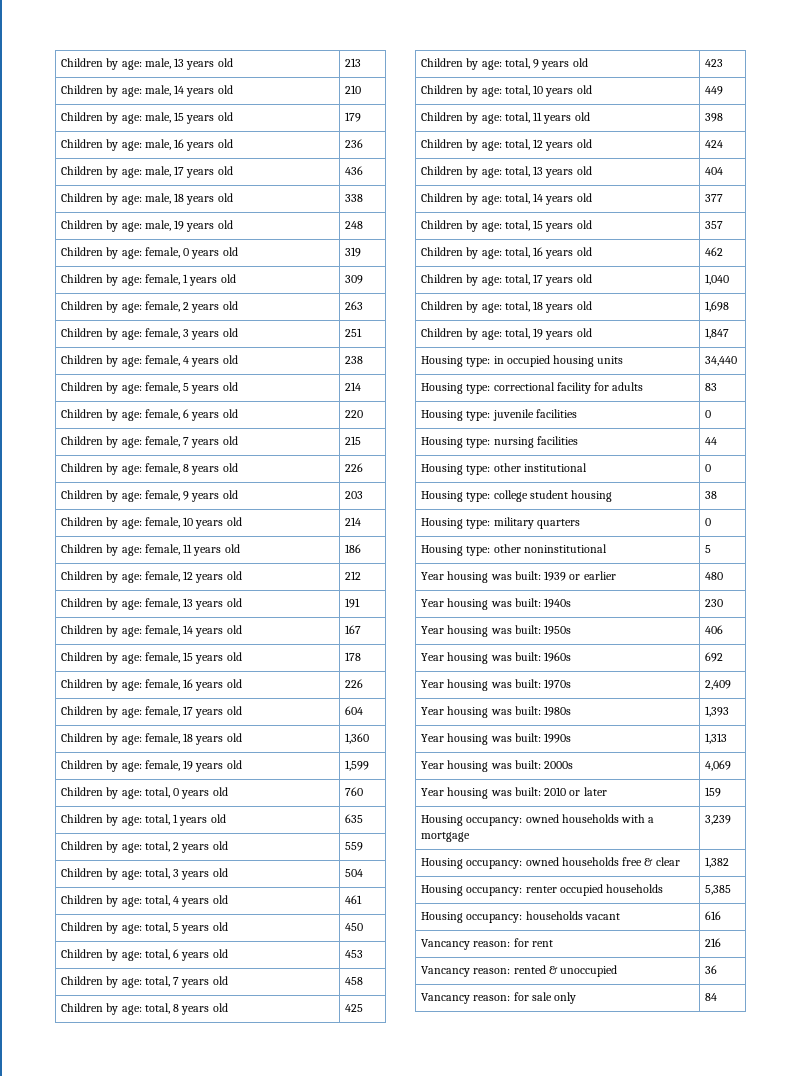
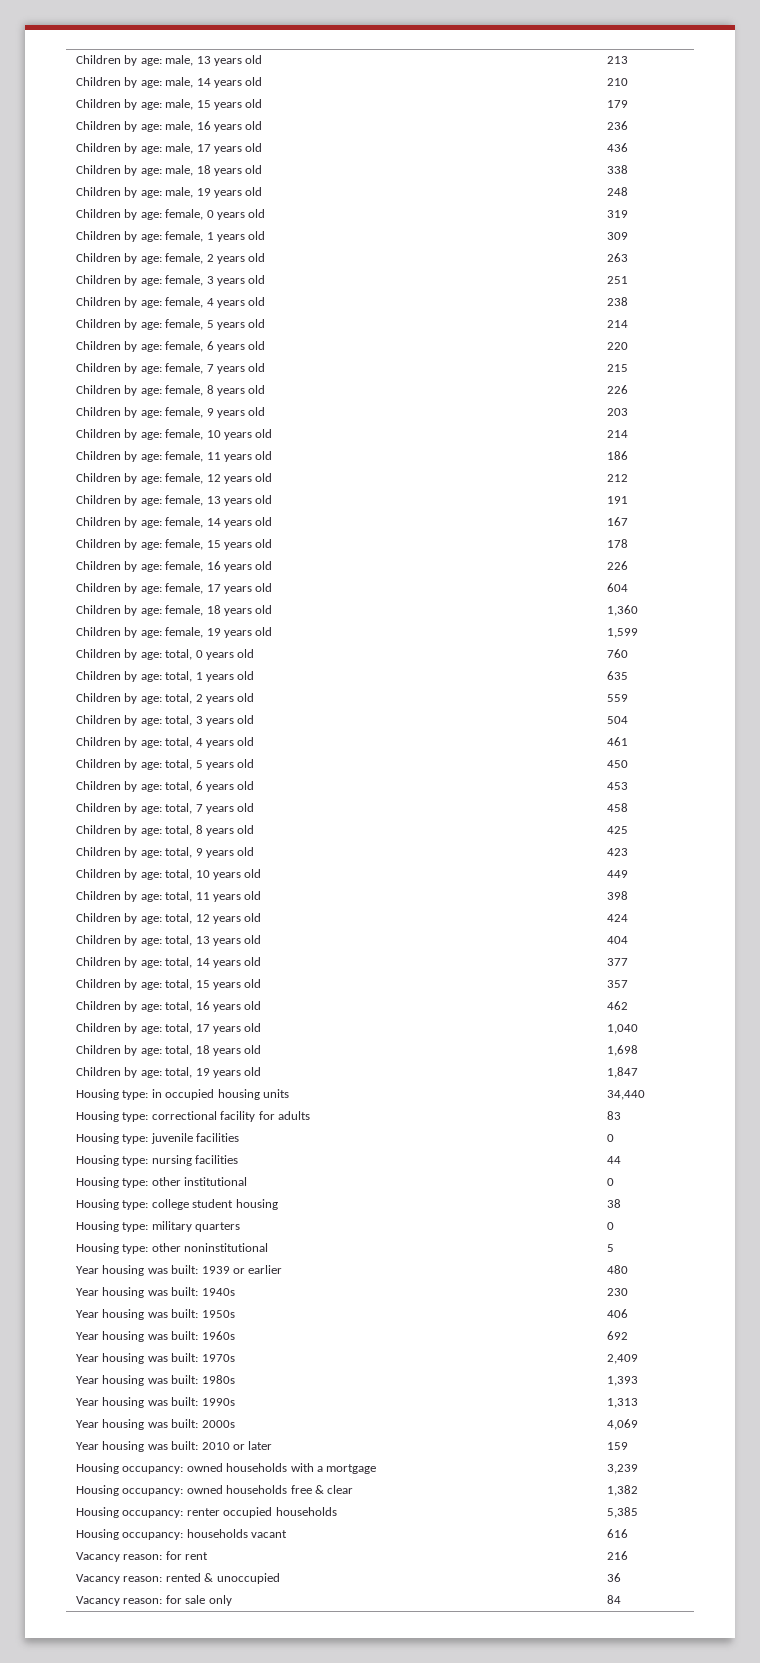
[421,939,471,950] Vancancy -> [75,1552,120,1562] Vacancy
[421,966,471,977] Vancancy -> [75,1574,120,1584] Vacancy
[421,993,471,1004] Vancancy -> [75,1596,120,1606] Vacancy

